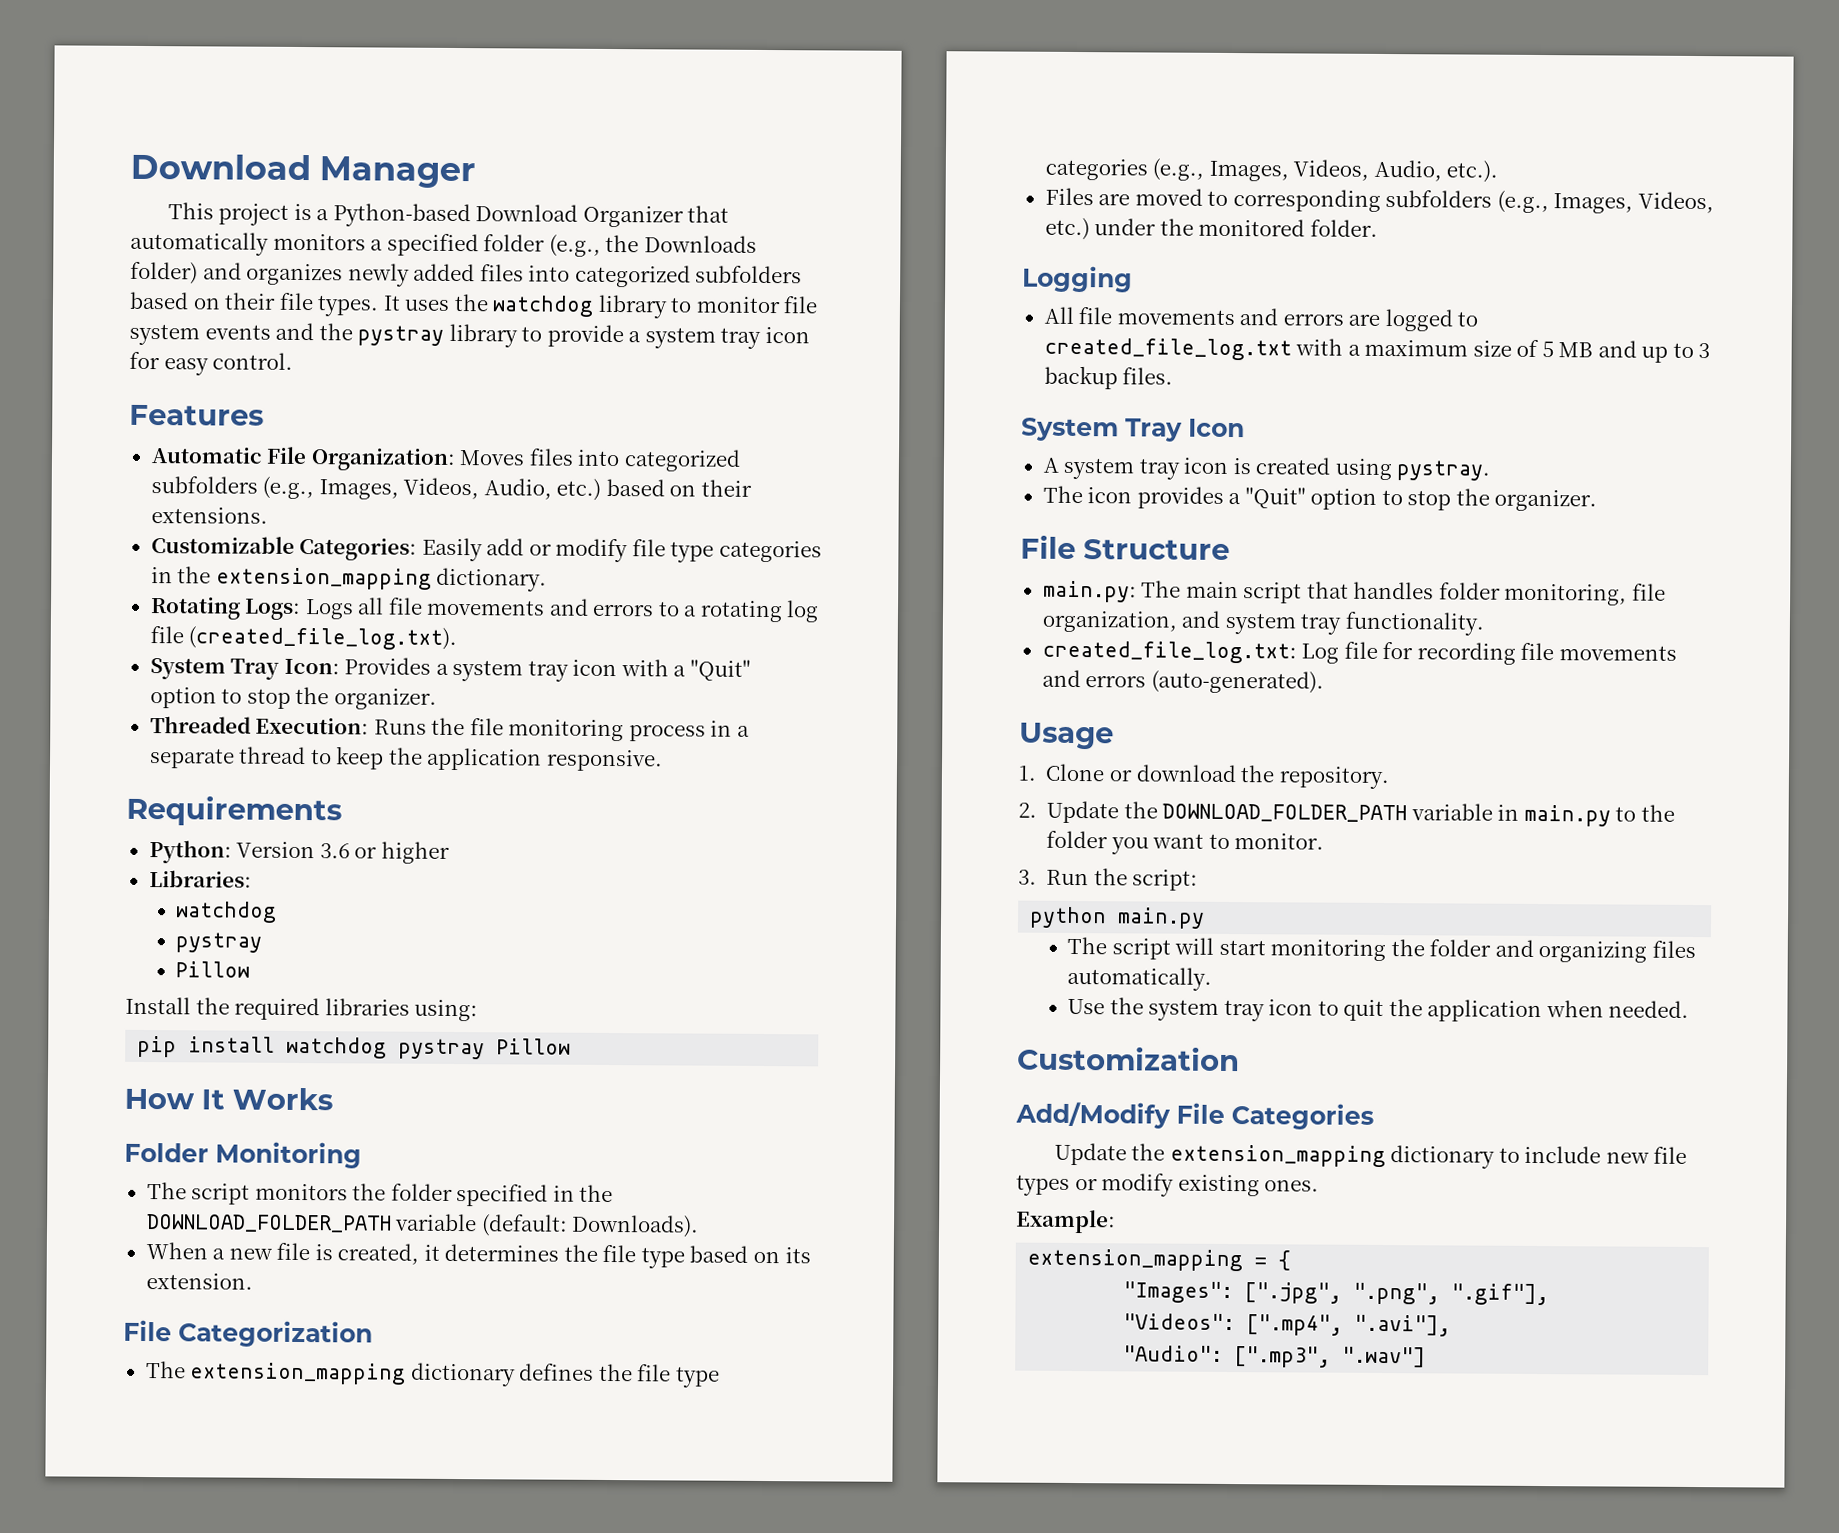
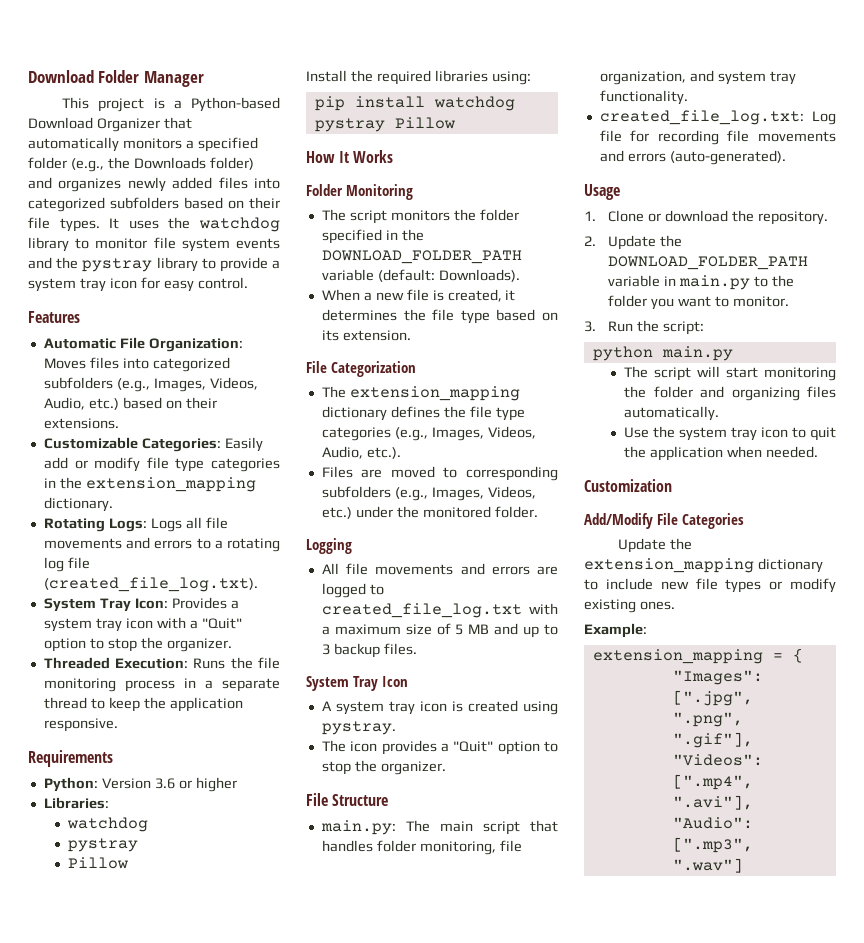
[130,153,311,181] Download -> [28,70,140,83] Download Folder

